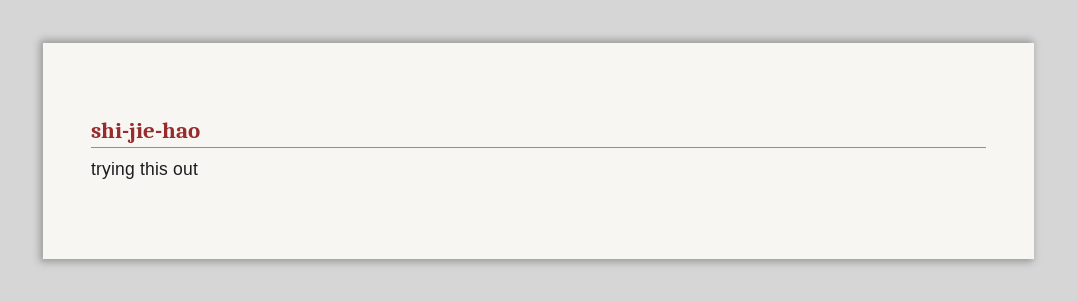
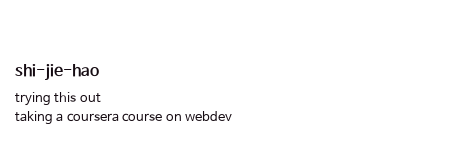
(198, 169) none -> [15,111,232,125] // taking a coursera course on webdev

